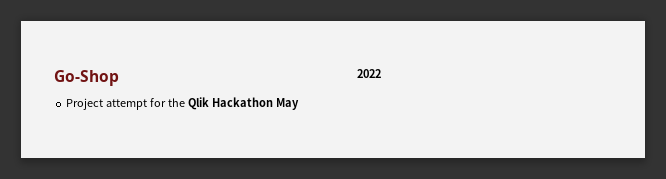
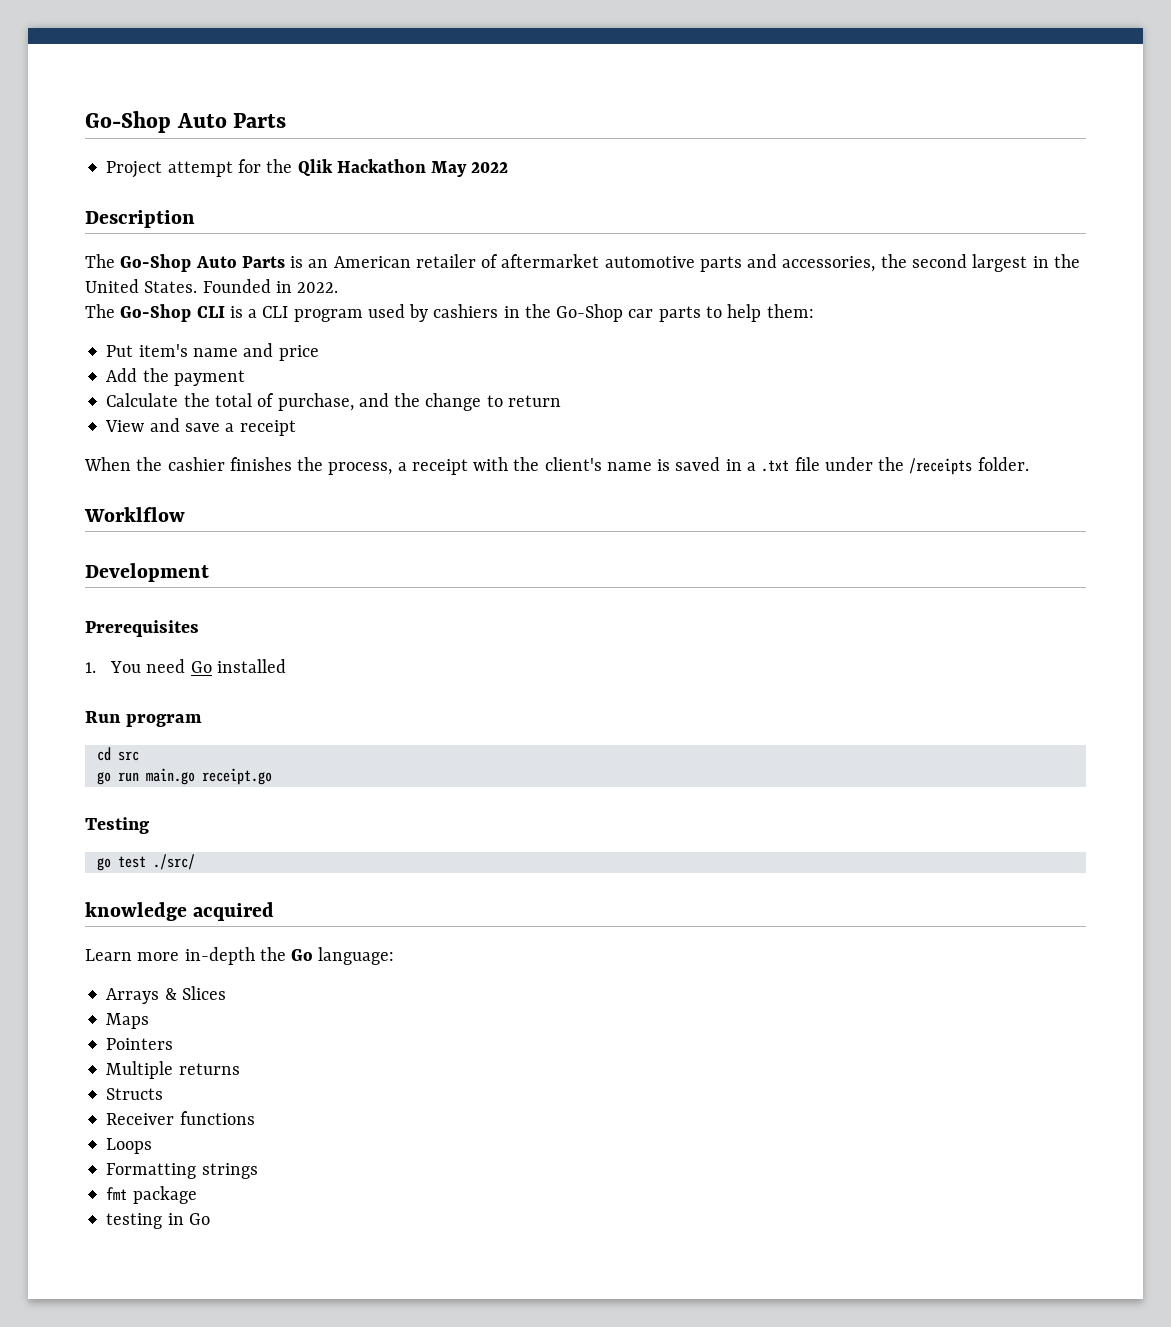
[54,70,119,86] Go-Shop -> [85,111,287,133] Go-Shop Auto Parts
(382, 73) none -> [85,210,195,228] [85,254,1080,272] [85,279,339,293] [85,304,814,322] [106,343,319,361] [106,368,245,386] [106,393,561,411] [105,418,296,436] [84,457,1029,475] [84,507,185,522] [85,563,209,582] [85,620,199,637] [85,659,286,673] [85,711,202,727] [96,747,139,761] [96,768,272,785] [85,817,149,834] [96,854,195,871] [85,902,275,921] [85,947,395,965] [106,986,226,1004] [106,1013,150,1029] [106,1038,174,1050] [106,1061,240,1079] [106,1088,164,1100] [106,1111,255,1125] [106,1138,153,1154] [106,1163,258,1179] [106,1186,197,1204] [106,1213,210,1229] // Description // The Go-Shop Auto Parts is an American retailer of aftermarket automotive parts and accessories, the second largest in the United States. Founded in 2022. // The Go-Shop CLI is a CLI program used by cashiers in the Go-Shop car parts to help them: // Put item's name and price // Add the payment // Calculate the total of purchase, and the change to return // View and save a receipt // When the cashier finishes the process, a receipt with the client's name is saved in a .txt file under the /receipts folder. // Worklflow // Development // Prerequisites // 1. You need Go installed // Run program // cd src // go run main.go receipt.go // Testing // go test ./src/ // knowledge acquired // Learn more in-depth the Go language: // Arrays & Slices // Maps // Pointers // Multiple returns // Structs // Receiver functions // Loops // Formatting strings // fmt package // testing in Go

